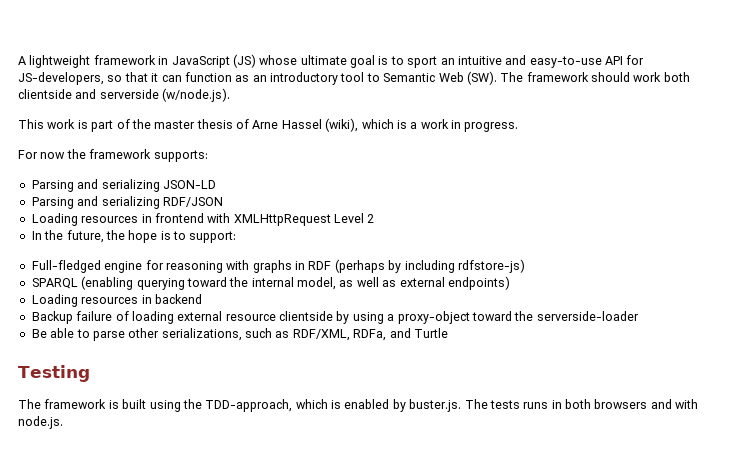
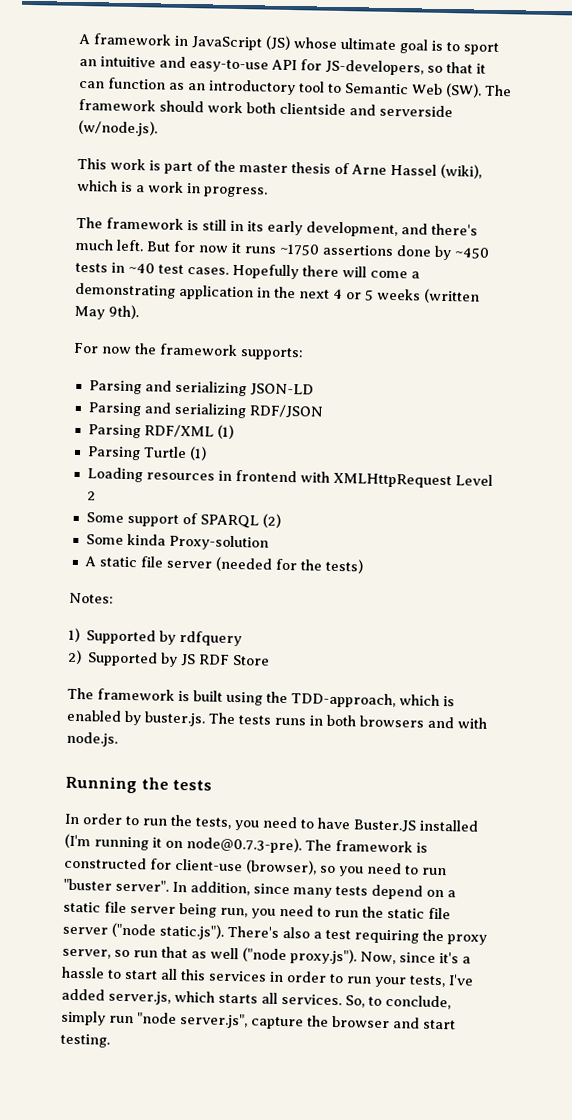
[18,55,91,68] A lightweight -> [78,33,91,45] A
(519, 127) none -> [76,216,478,238] [75,238,490,261] [75,262,420,280] [75,282,480,304] [74,304,139,320] // The framework is still in its early development, and there's much left. But for now it runs ~1750 assertions done by ~450 tests in ~40 test cases. Hopefully there will come a demonstrating application in the next 4 or 5 weeks (written May 9th).
(223, 202) none -> [87,424,234,439] [86,446,207,461] // Parsing RDF/XML (1) // Parsing Turtle (1)
[31,230,237,243] [31,259,525,273] [31,276,510,290] [31,294,202,307] [31,311,639,324] [31,328,448,341] [18,365,90,382] In the future, the hope is to support: // Full-fledged engine for reasoning with graphs in RDF (perhaps by including rdfstore-js) // SPARQL (enabling querying toward the internal model, as well as external endpoints) // Loading resources in backend // Backup failure of loading external resource clientside by using a proxy-object toward the serverside-loader // Be able to parse other serializations, such as RDF/XML, RDFa, and Turtle // Testing -> [85,512,281,529] [85,533,269,551] [83,556,364,574] [69,592,114,604] [68,627,243,647] [67,649,271,667] Some support of SPARQL (2) // Some kinda Proxy-solution // A static file server (needed for the tests) // Notes: // 1) Supported by rdfquery // 2) Supported by JS RDF Store
(63, 422) none -> [65,775,213,794] [64,813,479,833] [64,833,428,854] [64,856,447,877] [63,878,456,900] [63,901,451,920] [62,922,487,945] [62,946,471,965] [61,966,474,988] [61,988,451,1010] [61,1010,456,1030] [60,1033,110,1048] // Running the tests // In order to run the tests, you need to have Buster.JS installed (I'm running it on node@0.7.3-pre). The framework is constructed for client-use (browser), so you need to run "buster server". In addition, since many tests depend on a static file server being run, you need to run the static file server ("node static.js"). There's also a test requiring the proxy server, so run that as well ("node proxy.js"). Now, since it's a hassle to start all this services in order to run your tests, I've added server.js, which starts all services. So, to conclude, simply run "node server.js", capture the browser and start testing.

